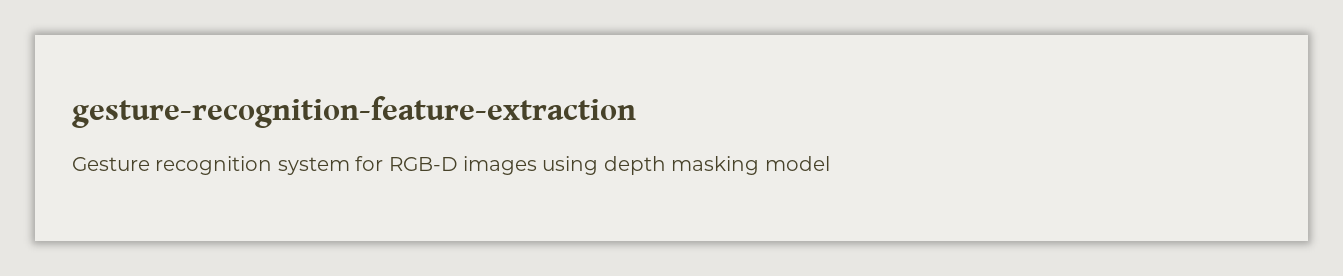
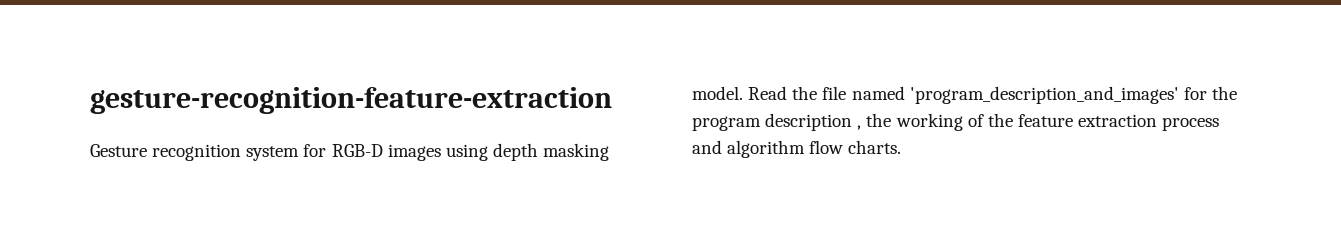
[764,156,830,171] model -> [692,86,1237,104] [692,113,1220,131] [692,140,902,158] model. Read the file named 'program_description_and_images' for the program description , the working of the feature extraction process and algorithm flow charts.

